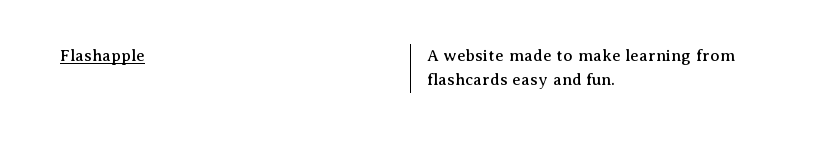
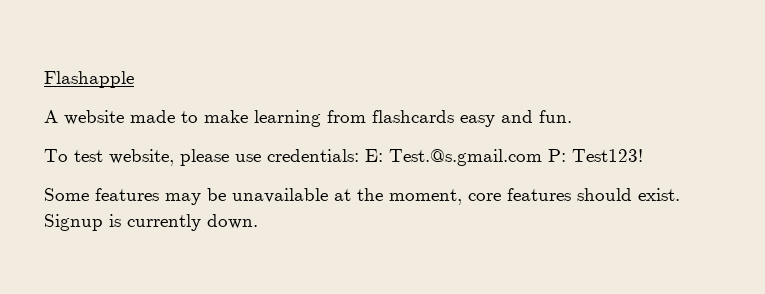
(616, 79) none -> [44,149,643,166] [44,188,680,205] [44,214,258,231] // To test website, please use credentials: E: Test.@s.gmail.com P: Test123! // Some features may be unavailable at the moment, core features should exist. Signup is currently down.

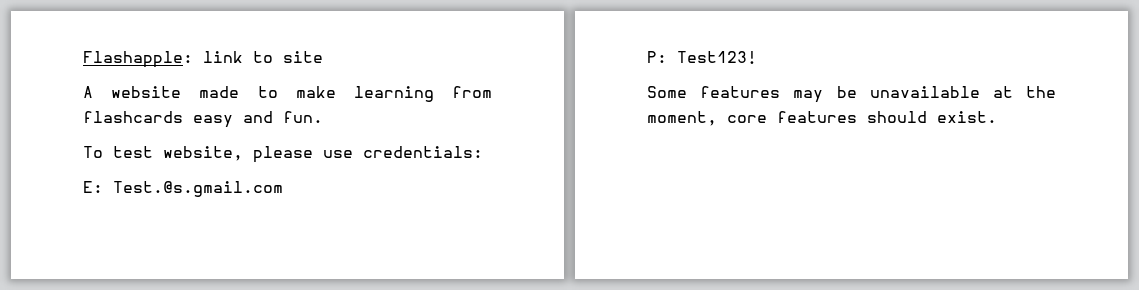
[44,71,134,88] Flashapple -> [83,51,323,68] Flashapple: link to site
(359, 155) none -> (483, 152) //
(542, 157) none -> (283, 189) //
[44,214,258,231] Signup is currently down. -> (997, 117) none

